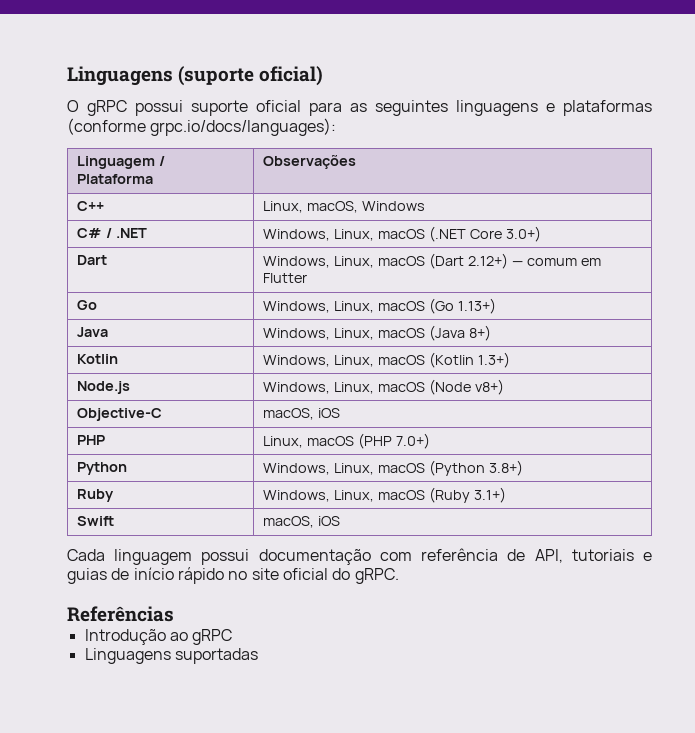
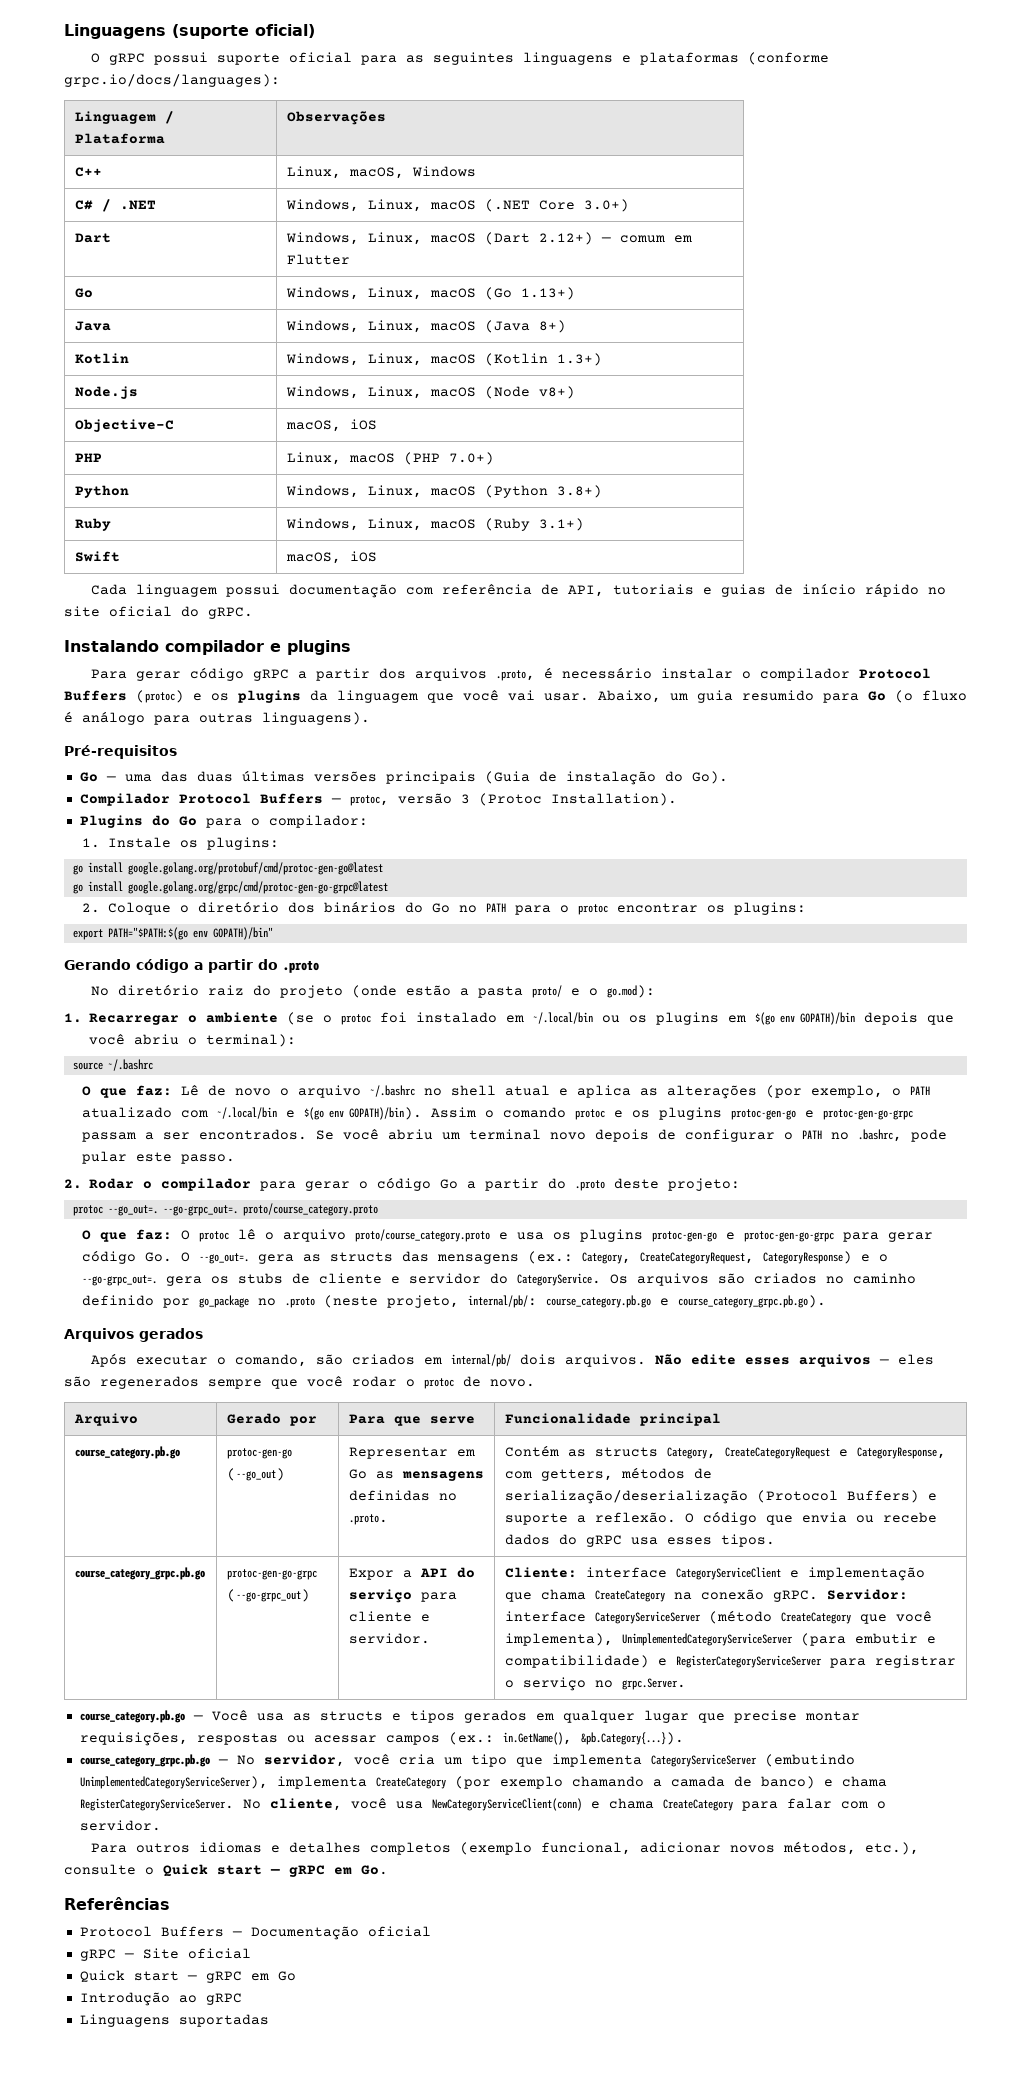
[67,606,174,622] Referências -> [64,640,351,655] [91,667,932,681] [64,690,967,703] [64,711,370,725] [64,745,177,759] [79,770,728,785] [79,793,677,806] [79,815,368,828] [82,837,279,850] [72,862,383,875] [72,881,388,894] [82,901,806,915] [72,927,273,940] [64,959,319,973] [91,984,656,998] [64,1012,955,1025] [89,1034,297,1047] [72,1059,153,1071] [82,1085,931,1099] [82,1107,914,1120] [82,1129,948,1142] [82,1151,236,1164] [64,1177,741,1191] [72,1203,378,1216] [82,1229,934,1242] [82,1250,889,1264] [82,1273,917,1286] [82,1295,827,1308] [64,1328,203,1342] [91,1353,935,1367] [64,1376,535,1389] [73,1413,138,1426] [226,1413,317,1426] [348,1414,475,1426] [504,1413,721,1426] [74,1446,180,1459] [226,1448,292,1459] [226,1468,285,1481] [348,1447,475,1459] [348,1469,484,1481] [348,1490,457,1501] [348,1514,388,1525] [504,1445,946,1459] [504,1467,712,1481] [504,1490,937,1504] [504,1511,937,1525] [504,1534,775,1547] [74,1567,205,1580] [226,1569,317,1580] [226,1589,310,1602] [348,1567,475,1580] [348,1589,457,1603] [348,1611,430,1622] [348,1633,430,1644] [504,1567,925,1581] [504,1589,908,1602] [504,1610,932,1624] [504,1633,936,1646] [504,1655,956,1668] [504,1677,686,1691] [79,1710,860,1723] [79,1732,684,1746] [79,1754,855,1767] [79,1776,887,1789] [79,1798,886,1811] [79,1820,161,1831] [91,1841,920,1855] [64,1864,388,1877] [64,1897,170,1910] [79,1926,431,1940] [79,1948,251,1961] [79,1970,296,1983] Instalando compilador e plugins // Para gerar código gRPC a partir dos arquivos .proto, é necessário instalar o compilador Protocol Buffers (protoc) e os plugins da linguagem que você vai usar. Abaixo, um guia resumido para Go (o fluxo é análogo para outras linguagens). // Pré-requisitos // Go — uma das duas últimas versões principais (Guia de instalação do Go). // Compilador Protocol Buffers — protoc, versão 3 (Protoc Installation). // Plugins do Go para o compilador: // 1. Instale os plugins: // go install google.golang.org/protobuf/cmd/protoc-gen-go@latest // go install google.golang.org/grpc/cmd/protoc-gen-go-grpc@latest // 2. Coloque o diretório dos binários do Go no PATH para o protoc encontrar os plugins: // export PATH="$PATH:$(go env GOPATH)/bin" // Gerando código a partir do .proto // No diretório raiz do projeto (onde estão a pasta proto/ e o go.mod): // 1. Recarregar o ambiente (se o protoc foi instalado em ~/.local/bin ou os plugins em $(go env GOPATH)/bin depois que você abriu o terminal): // source ~/.bashrc // O que faz: Lê de novo o arquivo ~/.bashrc no shell atual e aplica as alterações (por exemplo, o PATH atualizado com ~/.local/bin e $(go env GOPATH)/bin). Assim o comando protoc e os plugins protoc-gen-go e protoc-gen-go-grpc passam a ser encontrados. Se você abriu um terminal novo depois de configurar o PATH no .bashrc, pode pular este passo. // 2. Rodar o compilador para gerar o código Go a partir do .proto deste projeto: // protoc --go_out=. --go-grpc_out=. proto/course_category.proto // O que faz: O protoc lê o arquivo proto/course_category.proto e usa os plugins protoc-gen-go e protoc-gen-go-grpc para gerar código Go. O --go_out=. gera as structs das mensagens (ex.: Category, CreateCategoryRequest, CategoryResponse) e o --go-grpc_out=. gera os stubs de cliente e servidor do CategoryService. Os arquivos são criados no caminho definido por go_package no .proto (neste projeto, internal/pb/: course_category.pb.go e course_category_grpc.pb.go). // Arquivos gerados // Após executar o comando, são criados em internal/pb/ dois arquivos. Não edite esses arquivos — eles são regenerados sempre que você rodar o protoc de novo. // Arquivo | Gerado por | Para que serve | Funcionalidade principal // course_category.pb.go | protoc-gen-go (--go_out) | Representar em Go as mensagens definidas no .proto. | Contém as structs Category, CreateCategoryRequest e CategoryResponse, com getters, métodos de serialização/deserialização (Protocol Buffers) e suporte a reflexão. O código que envia ou recebe dados do gRPC usa esses tipos. // course_category_grpc.pb.go | protoc-gen-go-grpc (--go-grpc_out) | Expor a API do serviço para cliente e servidor. | Cliente: interface CategoryServiceClient e implementação que chama CreateCategory na conexão gRPC. Servidor: interface CategoryServiceServer (método CreateCategory que você implementa), UnimplementedCategoryServiceServer (para embutir e compatibilidade) e RegisterCategoryServiceServer para registrar o serviço no grpc.Server. // course_category.pb.go — Você usa as structs e tipos gerados em qualquer lugar que precise montar requisições, respostas ou acessar campos (ex.: in.GetName(), &pb.Category{...}). // course_category_grpc.pb.go — No servidor, você cria um tipo que implementa CategoryServiceServer (embutindo UnimplementedCategoryServiceServer), implementa CreateCategory (por exemplo chamando a camada de banco) e chama RegisterCategoryServiceServer. No cliente, você usa NewCategoryServiceClient(conn) e chama CreateCategory para falar com o servidor. // Para outros idiomas e detalhes completos (exemplo funcional, adicionar novos métodos, etc.), consulte o Quick start — gRPC em Go. // Referências // Protocol Buffers — Documentação oficial // gRPC — Site oficial // Quick start — gRPC em Go

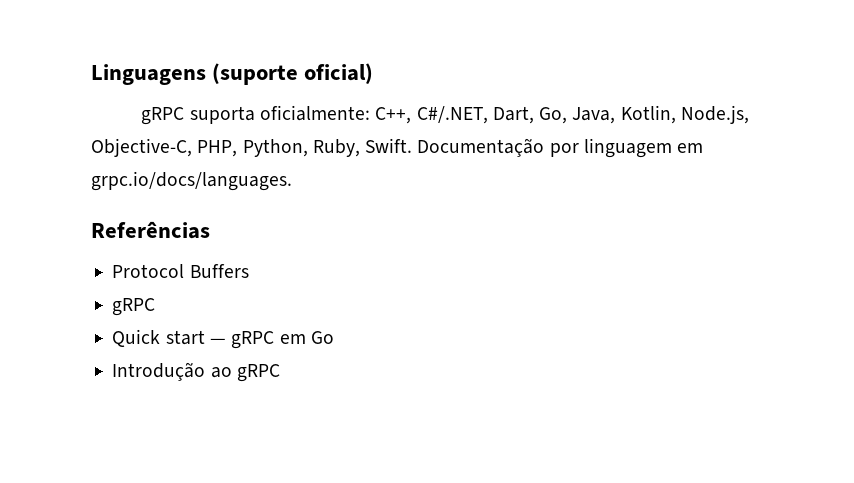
[91,52,830,65] [64,74,280,87] [74,111,174,124] [74,133,165,144] [286,111,386,125] [74,167,102,177] [286,166,476,179] [74,199,156,212] [285,199,629,212] [74,233,111,243] [285,232,692,245] [286,254,350,265] [74,288,93,298] [285,287,575,300] [74,321,111,331] [285,320,566,333] [74,353,129,364] [285,353,602,366] [74,386,138,399] [285,386,575,399] [74,419,174,432] [285,419,377,432] [74,453,102,462] [286,452,494,465] [74,485,129,498] [285,485,602,498] [74,518,111,531] [285,518,584,531] [74,551,120,562] [285,551,377,564] [91,583,947,598] [64,606,253,619] [64,640,351,655] [91,667,932,681] [64,690,967,703] [64,711,370,725] [64,745,177,759] [79,770,728,785] [79,793,677,806] [79,815,368,828] [82,837,279,850] [72,862,383,875] [72,881,388,894] [82,901,806,915] [72,927,273,940] [64,959,319,973] [91,984,656,998] [64,1012,955,1025] [89,1034,297,1047] [72,1059,153,1071] [82,1085,931,1099] [82,1107,914,1120] [82,1129,948,1142] [82,1151,236,1164] [64,1177,741,1191] [72,1203,378,1216] [82,1229,934,1242] [82,1250,889,1264] [82,1273,917,1286] [82,1295,827,1308] [64,1328,203,1342] [91,1353,935,1367] [64,1376,535,1389] [73,1413,138,1426] [226,1413,317,1426] [348,1414,475,1426] [504,1413,721,1426] [74,1446,180,1459] [226,1448,292,1459] [226,1468,285,1481] [348,1447,475,1459] [348,1469,484,1481] [348,1490,457,1501] [348,1514,388,1525] [504,1445,946,1459] [504,1467,712,1481] [504,1490,937,1504] [504,1511,937,1525] [504,1534,775,1547] [74,1567,205,1580] [226,1569,317,1580] [226,1589,310,1602] [348,1567,475,1580] [348,1589,457,1603] [348,1611,430,1622] [348,1633,430,1644] [504,1567,925,1581] [504,1589,908,1602] [504,1610,932,1624] [504,1633,936,1646] [504,1655,956,1668] [504,1677,686,1691] [79,1710,860,1723] [79,1732,684,1746] [79,1754,855,1767] [79,1776,887,1789] [79,1798,886,1811] [79,1820,161,1831] [91,1841,920,1855] [64,1864,388,1877] [64,1897,170,1910] [79,1926,431,1940] [79,1948,251,1961] O gRPC possui suporte oficial para as seguintes linguagens e plataformas (conforme grpc.io/docs/languages): // Linguagem / Plataforma | Observações // C++ | Linux, macOS, Windows // C# / .NET | Windows, Linux, macOS (.NET Core 3.0+) // Dart | Windows, Linux, macOS (Dart 2.12+) — comum em Flutter // Go | Windows, Linux, macOS (Go 1.13+) // Java | Windows, Linux, macOS (Java 8+) // Kotlin | Windows, Linux, macOS (Kotlin 1.3+) // Node.js | Windows, Linux, macOS (Node v8+) // Objective-C | macOS, iOS // PHP | Linux, macOS (PHP 7.0+) // Python | Windows, Linux, macOS (Python 3.8+) // Ruby | Windows, Linux, macOS (Ruby 3.1+) // Swift | macOS, iOS // Cada linguagem possui documentação com referência de API, tutoriais e guias de início rápido no site oficial do gRPC. // Instalando compilador e plugins // Para gerar código gRPC a partir dos arquivos .proto, é necessário instalar o compilador Protocol Buffers (protoc) e os plugins da linguagem que você vai usar. Abaixo, um guia resumido para Go (o fluxo é análogo para outras linguagens). // Pré-requisitos // Go — uma das duas últimas versões principais (Guia de instalação do Go). // Compilador Protocol Buffers — protoc, versão 3 (Protoc Installation). // Plugins do Go para o compilador: // 1. Instale os plugins: // go install google.golang.org/protobuf/cmd/protoc-gen-go@latest // go install google.golang.org/grpc/cmd/protoc-gen-go-grpc@latest // 2. Coloque o diretório dos binários do Go no PATH para o protoc encontrar os plugins: // export PATH="$PATH:$(go env GOPATH)/bin" // Gerando código a partir do .proto // No diretório raiz do projeto (onde estão a pasta proto/ e o go.mod): // 1. Recarregar o ambiente (se o protoc foi instalado em ~/.local/bin ou os plugins em $(go env GOPATH)/bin depois que você abriu o terminal): // source ~/.bashrc // O que faz: Lê de novo o arquivo ~/.bashrc no shell atual e aplica as alterações (por exemplo, o PATH atualizado com ~/.local/bin e $(go env GOPATH)/bin). Assim o comando protoc e os plugins protoc-gen-go e protoc-gen-go-grpc passam a ser encontrados. Se você abriu um terminal novo depois de configurar o PATH no .bashrc, pode pular este passo. // 2. Rodar o compilador para gerar o código Go a partir do .proto deste projeto: // protoc --go_out=. --go-grpc_out=. proto/course_category.proto // O que faz: O protoc lê o arquivo proto/course_category.proto e usa os plugins protoc-gen-go e protoc-gen-go-grpc para gerar código Go. O --go_out=. gera as structs das mensagens (ex.: Category, CreateCategoryRequest, CategoryResponse) e o --go-grpc_out=. gera os stubs de cliente e servidor do CategoryService. Os arquivos são criados no caminho definido por go_package no .proto (neste projeto, internal/pb/: course_category.pb.go e course_category_grpc.pb.go). // Arquivos gerados // Após executar o comando, são criados em internal/pb/ dois arquivos. Não edite esses arquivos — eles são regenerados sempre que você rodar o protoc de novo. // Arquivo | Gerado por | Para que serve | Funcionalidade principal // course_category.pb.go | protoc-gen-go (--go_out) | Representar em Go as mensagens definidas no .proto. | Contém as structs Category, CreateCategoryRequest e CategoryResponse, com getters, métodos de serialização/deserialização (Protocol Buffers) e suporte a reflexão. O código que envia ou recebe dados do gRPC usa esses tipos. // course_category_grpc.pb.go | protoc-gen-go-grpc (--go-grpc_out) | Expor a API do serviço para cliente e servidor. | Cliente: interface CategoryServiceClient e implementação que chama CreateCategory na conexão gRPC. Servidor: interface CategoryServiceServer (método CreateCategory que você implementa), UnimplementedCategoryServiceServer (para embutir e compatibilidade) e RegisterCategoryServiceServer para registrar o serviço no grpc.Server. // course_category.pb.go — Você usa as structs e tipos gerados em qualquer lugar que precise montar requisições, respostas ou acessar campos (ex.: in.GetName(), &pb.Category{...}). // course_category_grpc.pb.go — No servidor, você cria um tipo que implementa CategoryServiceServer (embutindo UnimplementedCategoryServiceServer), implementa CreateCategory (por exemplo chamando a camada de banco) e chama RegisterCategoryServiceServer. No cliente, você usa NewCategoryServiceClient(conn) e chama CreateCategory para falar com o servidor. // Para outros idiomas e detalhes completos (exemplo funcional, adicionar novos métodos, etc.), consulte o Quick start — gRPC em Go. // Referências // Protocol Buffers — Documentação oficial // gRPC — Site oficial -> [141,105,749,125] [91,138,704,158] [91,171,292,191] [91,221,210,239] [112,264,249,278] [112,298,156,316] gRPC suporta oficialmente: C++, C#/.NET, Dart, Go, Java, Kotlin, Node.js, Objective-C, PHP, Python, Ruby, Swift. Documentação por linguagem em grpc.io/docs/languages. // Referências // Protocol Buffers // gRPC
[79,2014,269,2027] // Linguagens suportadas -> (280, 373) none

